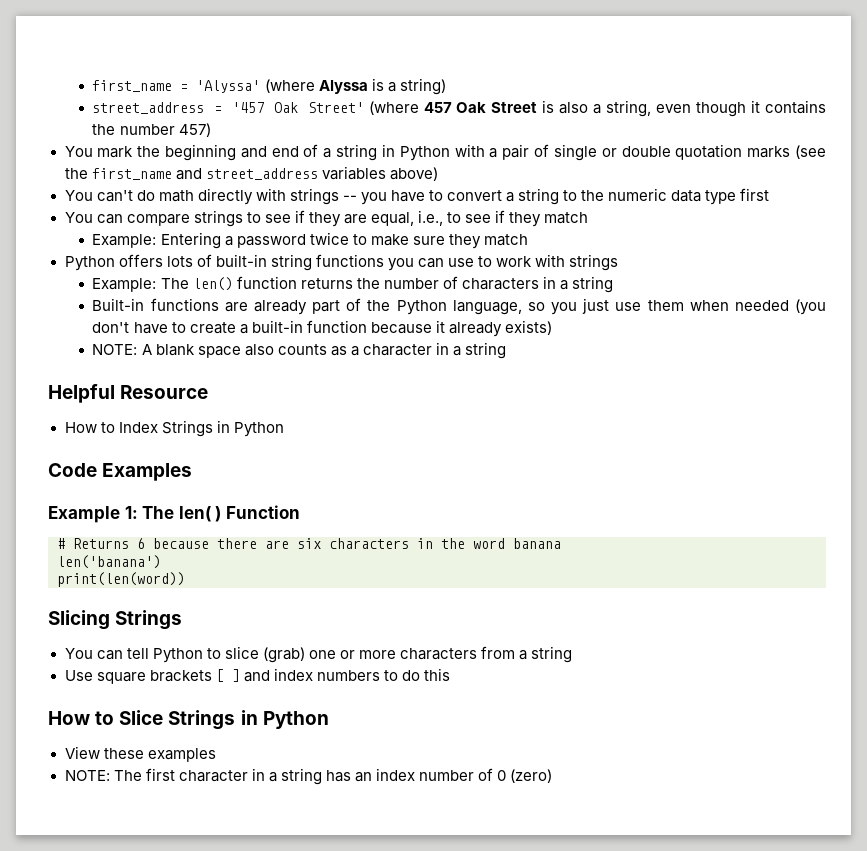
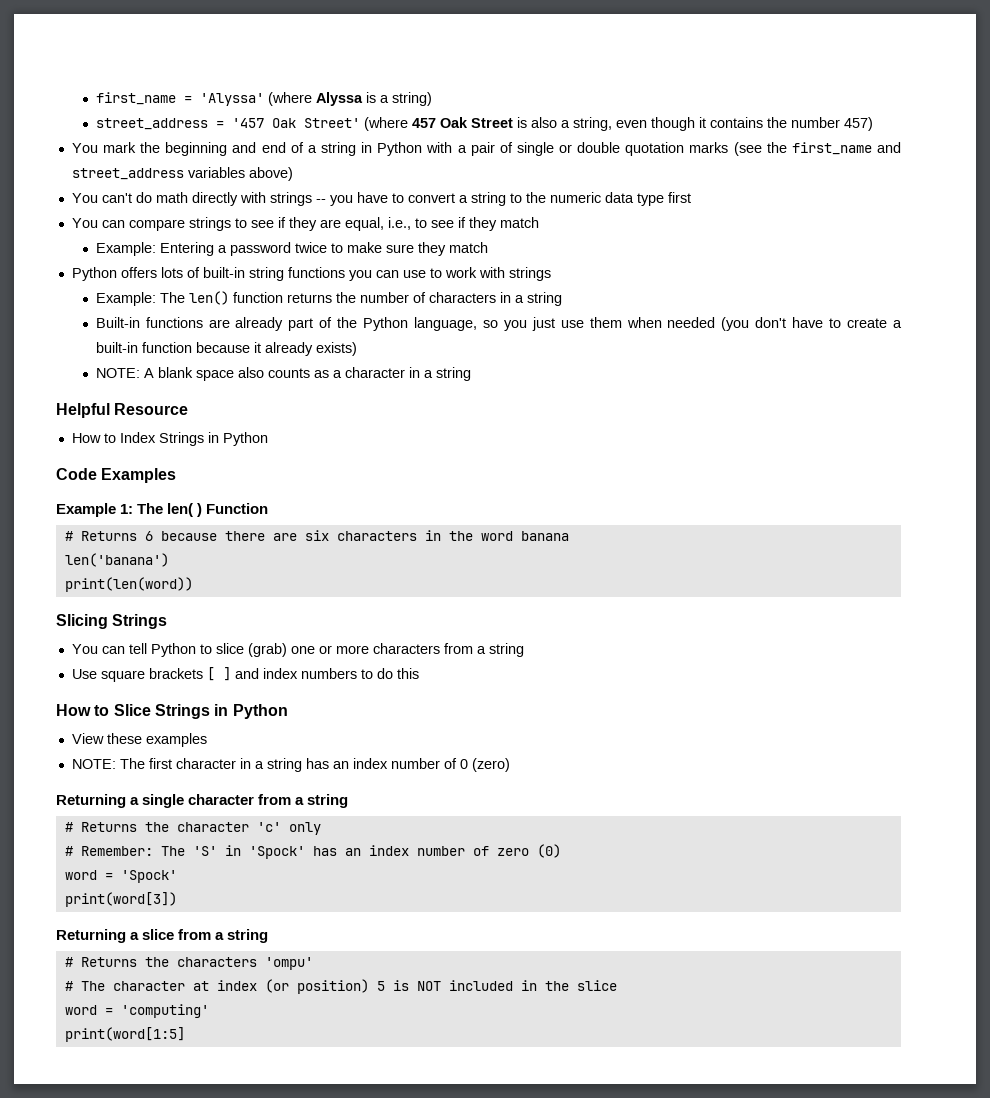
(553, 776) none -> [56,794,349,808] [64,822,321,835] [64,844,561,859] [64,870,177,883] [64,892,177,907] [56,929,269,943] [64,957,313,970] [64,979,617,994] [64,1004,209,1018] [64,1027,185,1042] // Returning a single character from a string // # Returns the character 'c' only // # Remember: The 'S' in 'Spock' has an index number of zero (0) // word = 'Spock' // print(word[3]) // Returning a slice from a string // # Returns the characters 'ompu' // # The character at index (or position) 5 is NOT included in the slice // word = 'computing' // print(word[1:5]

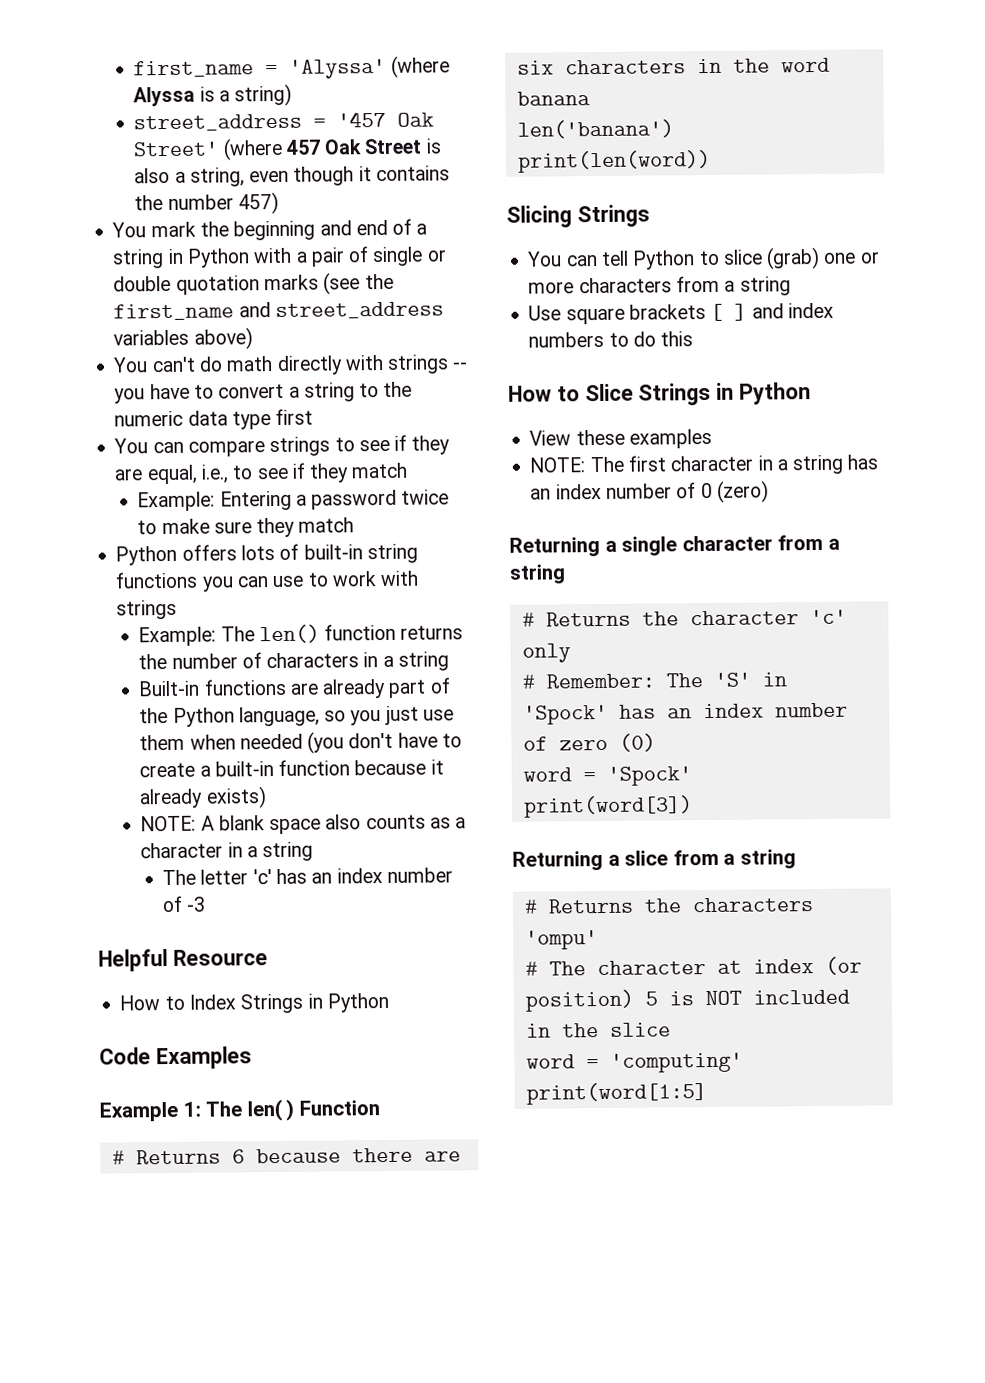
(471, 374) none -> [162,867,453,886] [162,895,207,913] // The letter 'c' has an index number of -3

